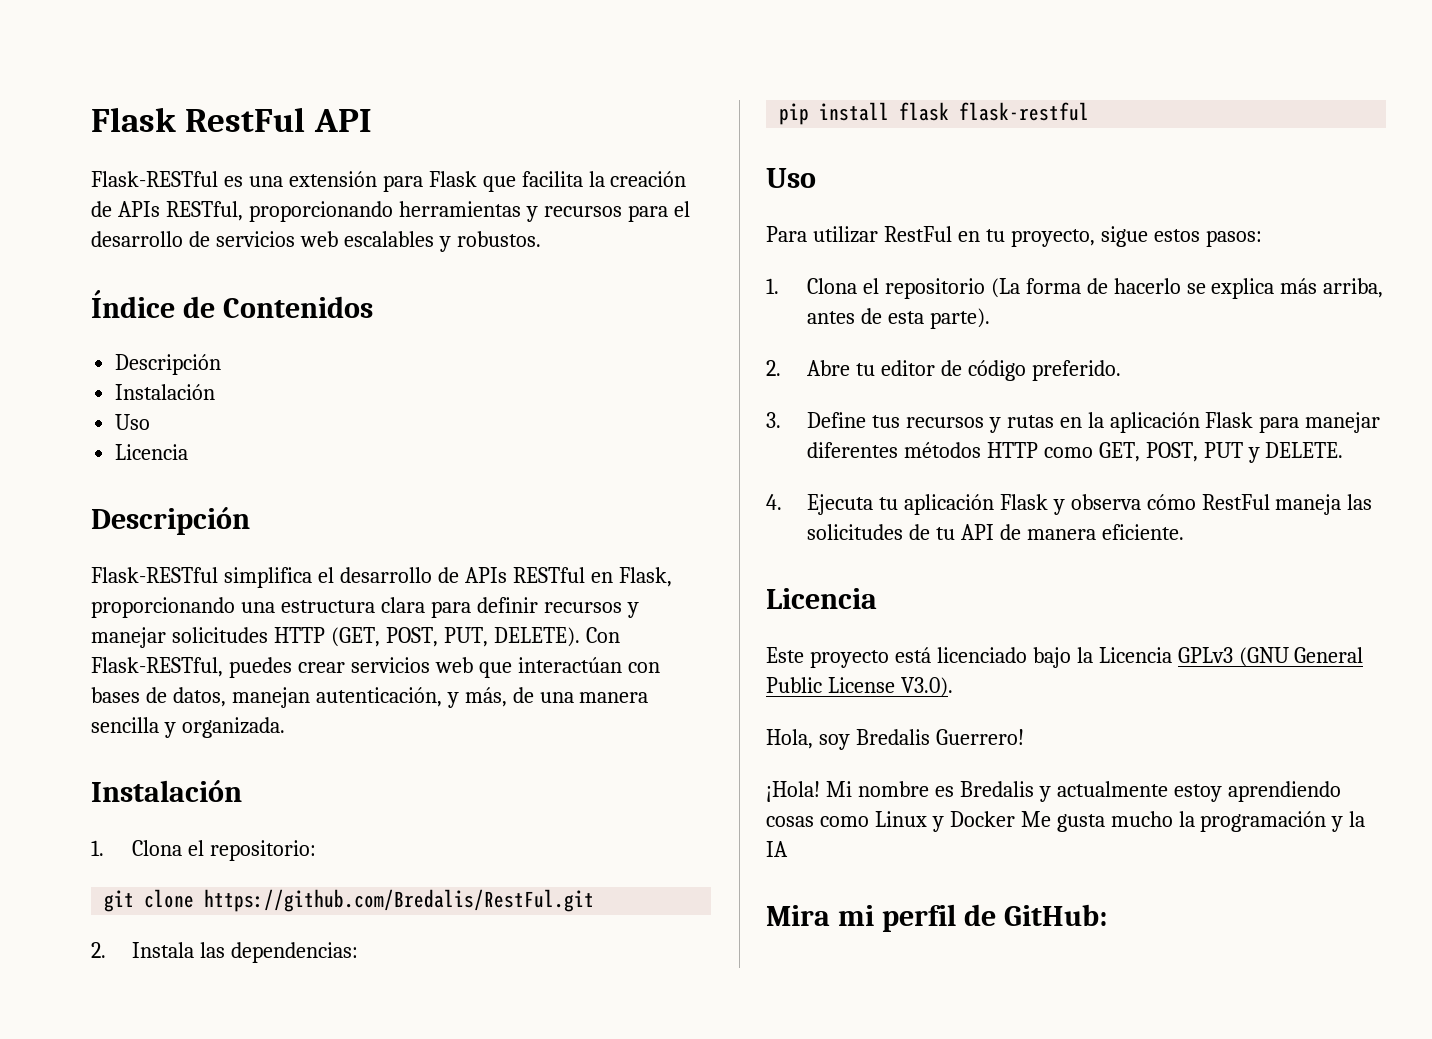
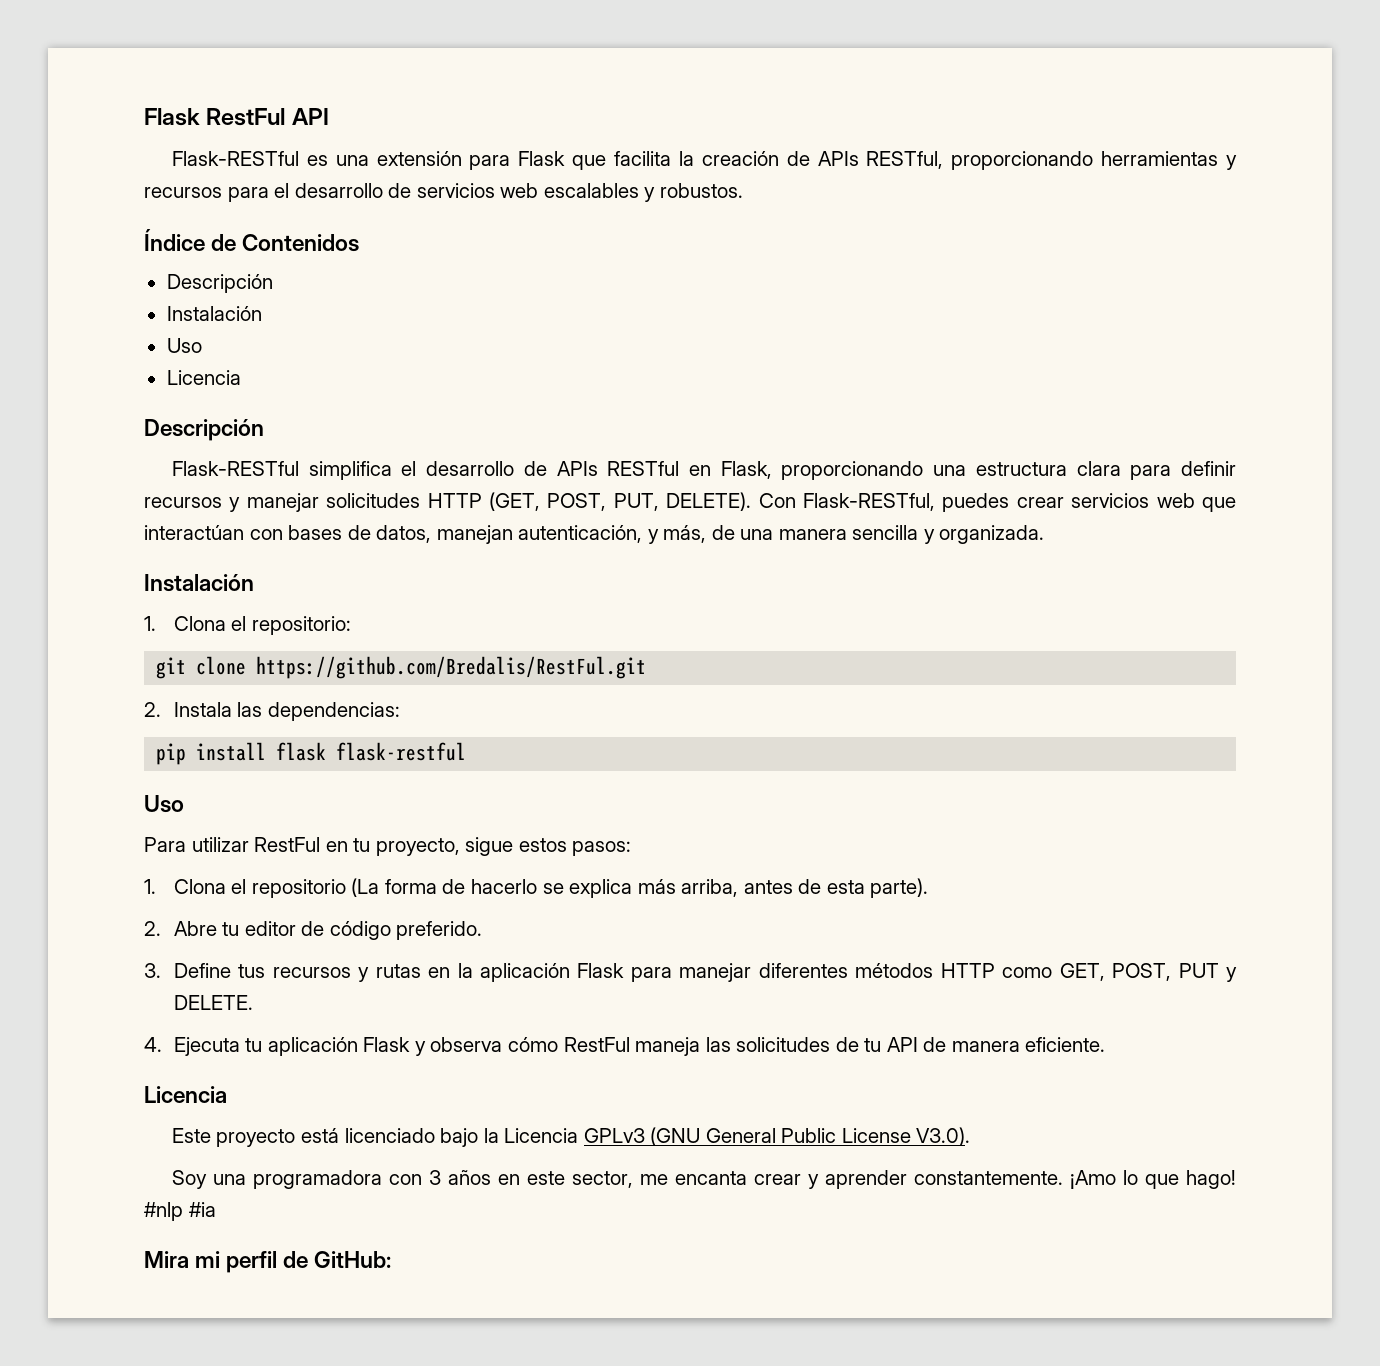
[766,729,1024,750] [766,781,1341,802] [766,811,1366,832] [766,841,788,857] Hola, soy Bredalis Guerrero! // ¡Hola! Mi nombre es Bredalis y actualmente estoy aprendiendo cosas como Linux y Docker Me gusta mucho la programación y la IA -> [171,1170,1236,1189] [144,1202,216,1221] Soy una programadora con 3 años en este sector, me encanta crear y aprender constantemente. ¡Amo lo que hago! #nlp #ia

